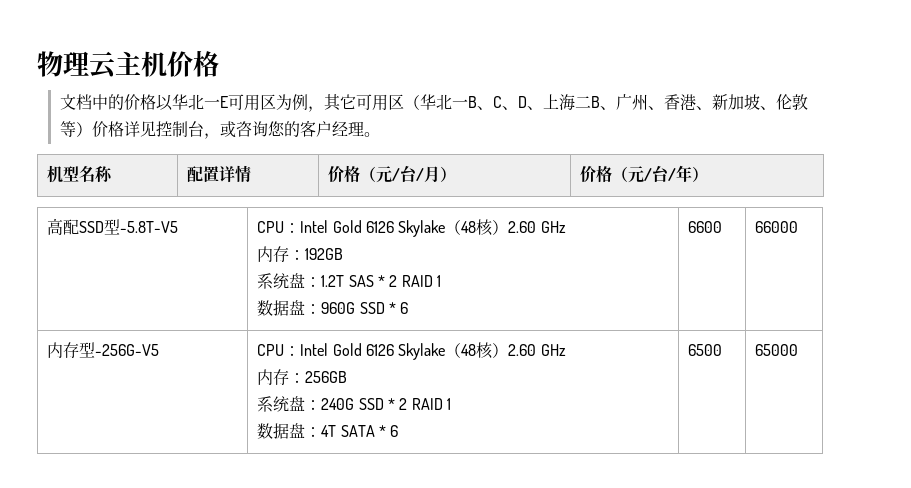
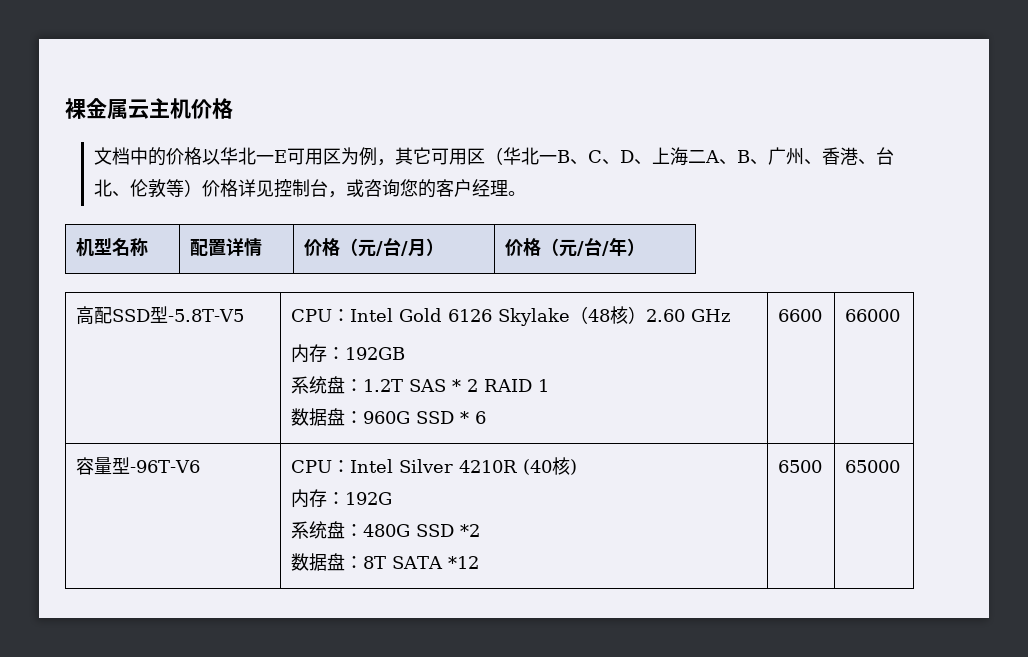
[37,51,89,77] 物理 -> [65,98,128,119] 裸金属
(591, 102) none -> [704,150,737,165] A、
[711,94,760,110] 新加坡 -> [875,147,894,165] [93,179,112,197] 台北
[47,342,160,358] [257,342,566,360] [257,369,348,385] [257,396,451,412] [257,423,399,439] 内存型-256G-V5 | CPU：Intel Gold 6126 Skylake（48核）2.60 GHz // 内存：256GB // 系统盘：240G SSD * 2 RAID 1 // 数据盘：4T SATA * 6 -> [76,457,201,475] [291,457,578,475] [291,489,393,508] [291,521,481,539] [291,553,480,571] 容量型-96T-V6 | CPU：Intel Silver 4210R (40核) // 内存：192G // 系统盘：480G SSD *2 // 数据盘：8T SATA *12

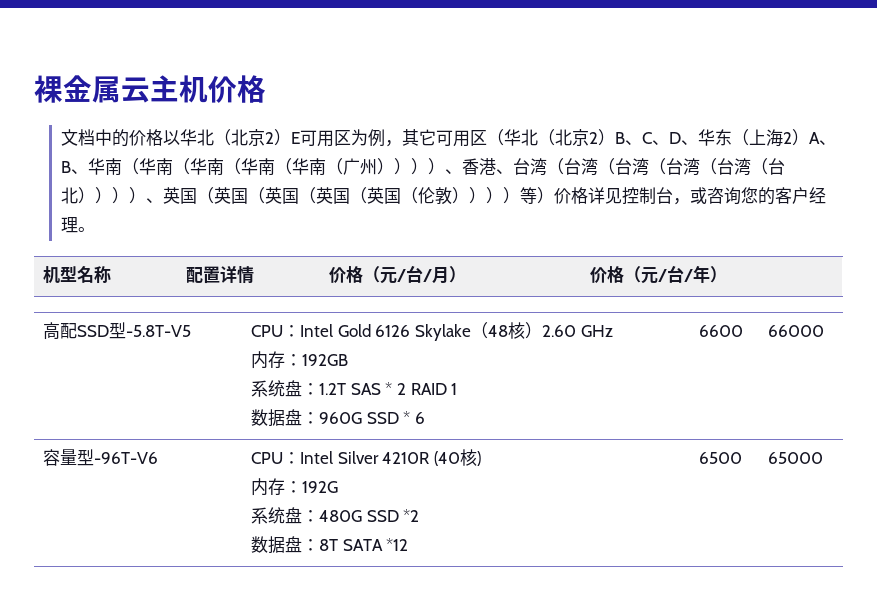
[255,155,274,163] 一 -> [213,129,291,146] （北京2）
[538,155,557,163] 一 -> [537,129,615,146] （北京2）
[651,147,894,166] [93,178,166,198] 上海二A、B、广州、香港、台北、伦敦 -> [697,129,836,147] [60,158,785,176] [60,187,520,205] 华东（上海2）A、B、华南（华南（华南（华南（华南（广州））））、香港、台湾（台湾（台湾（台湾（台湾（台北））））、英国（英国（英国（英国（英国（伦敦））））

